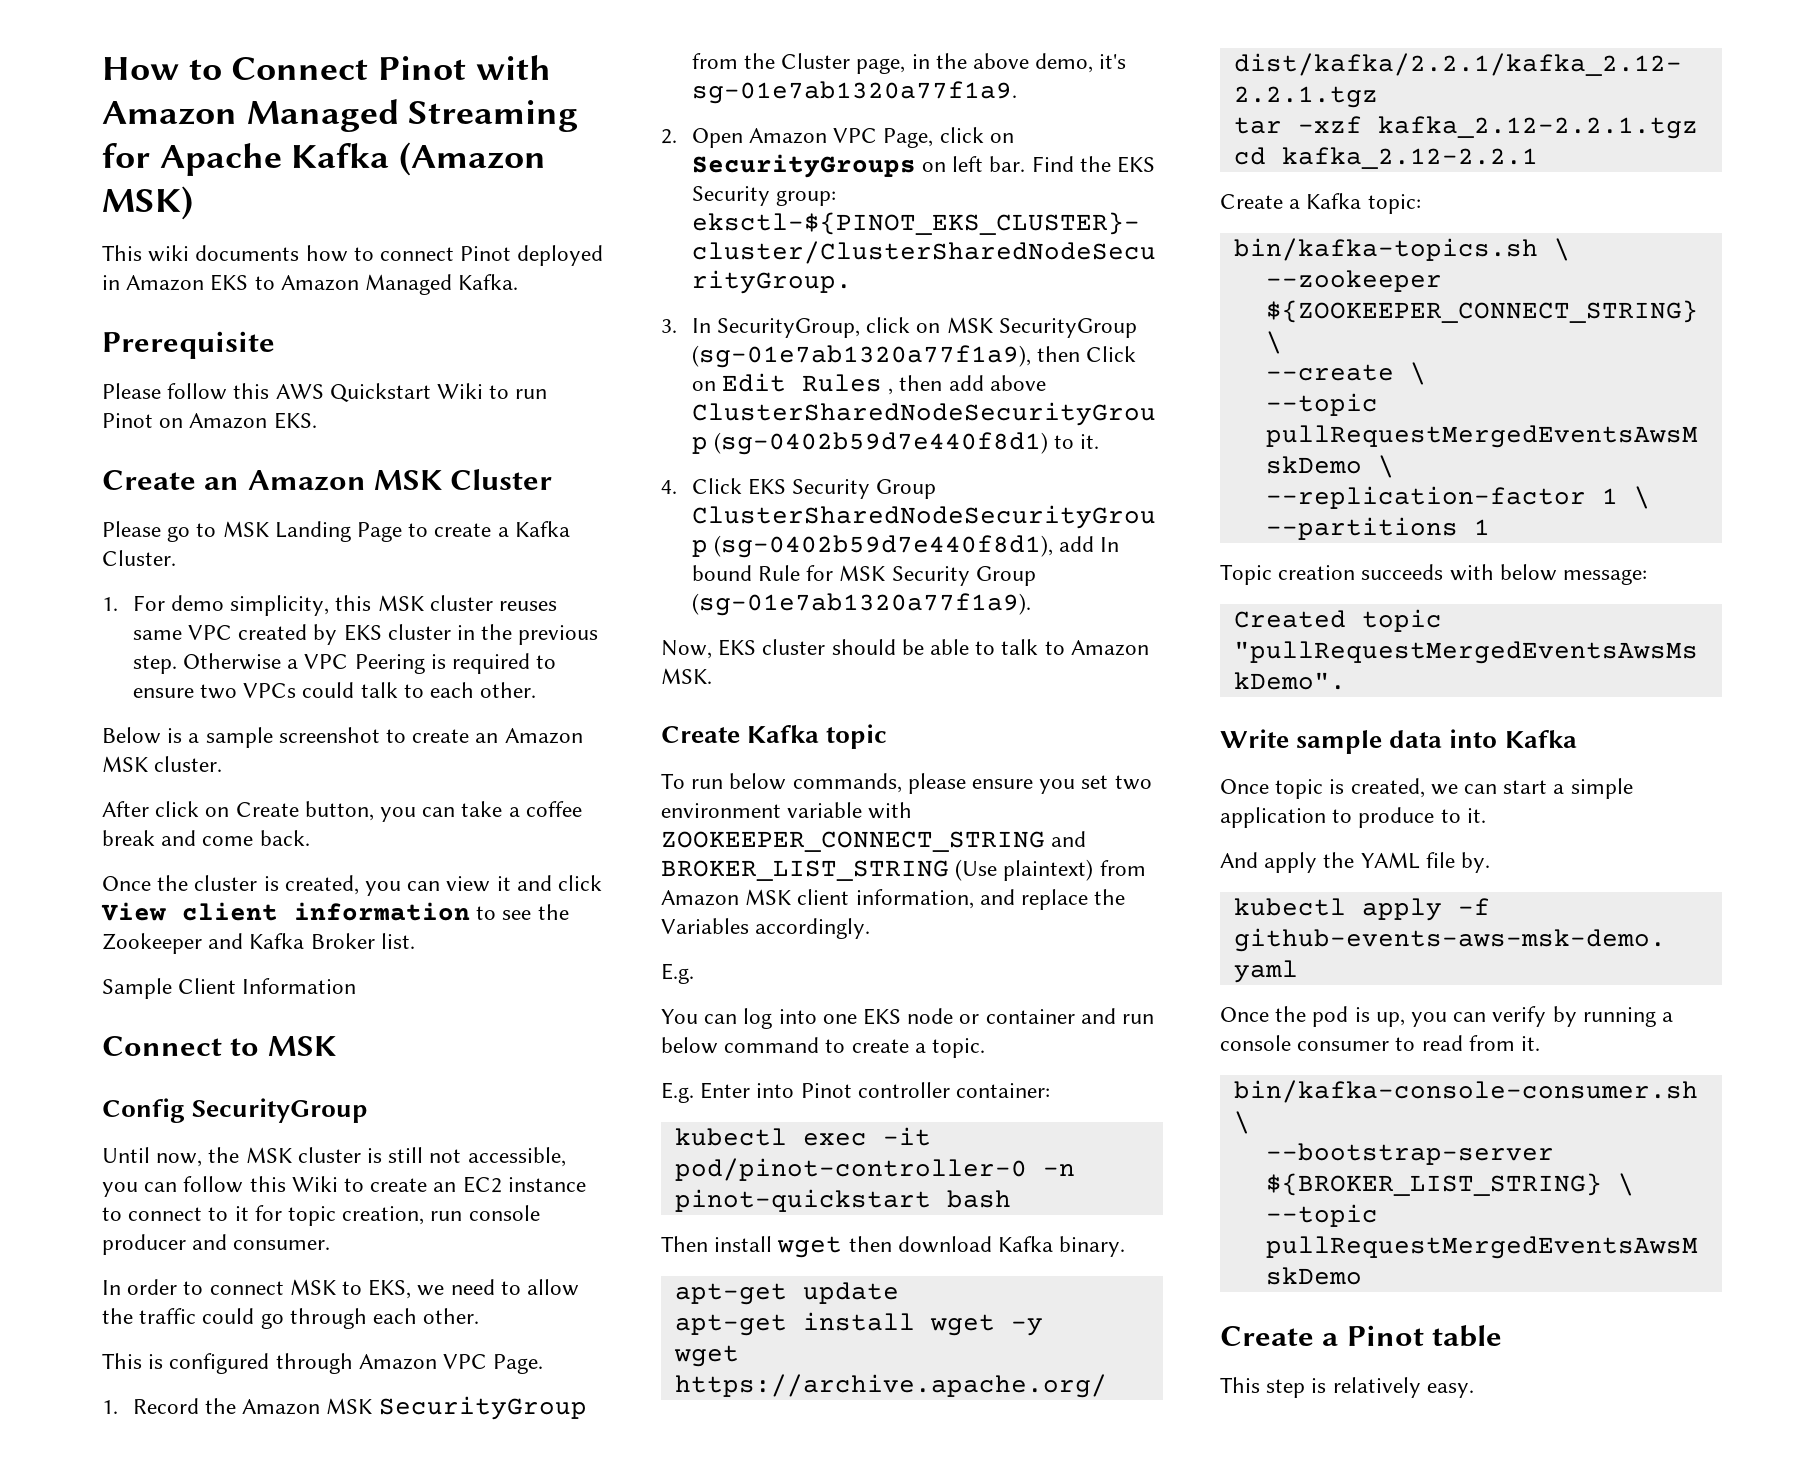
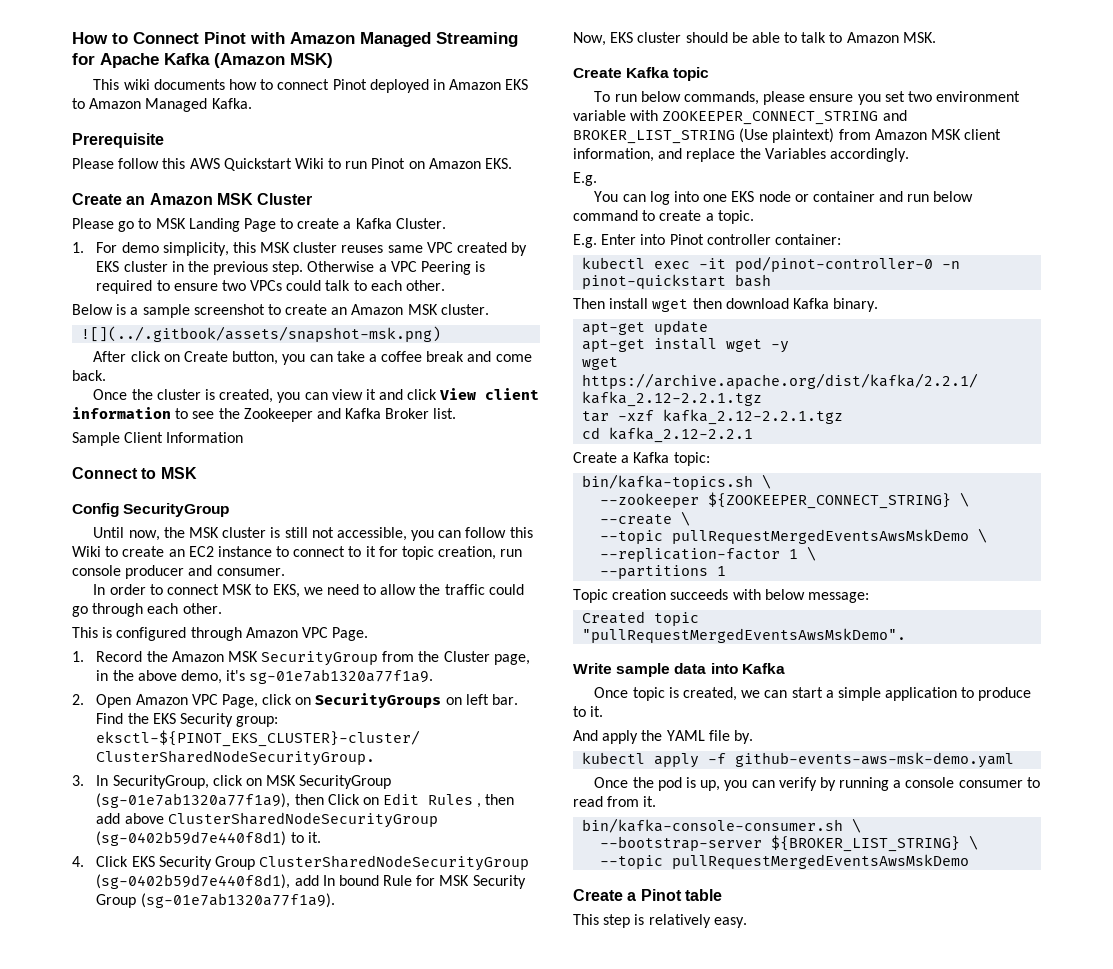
(223, 764) none -> [81,326,442,342] // ![](../.gitbook/assets/snapshot-msk.png)

